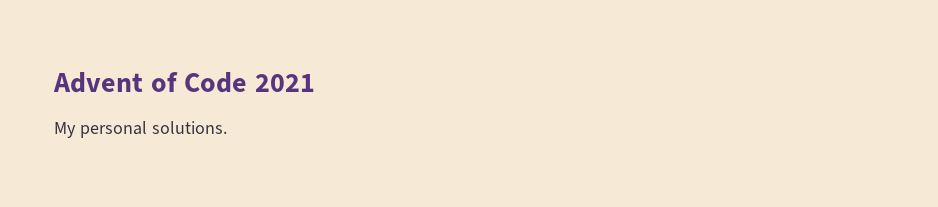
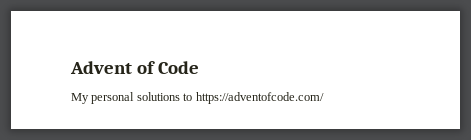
[254,74,315,92] 2021 -> (199, 67) none
[151,121,227,134] solutions. -> [136,92,324,104] solutions to https://adventofcode.com/

